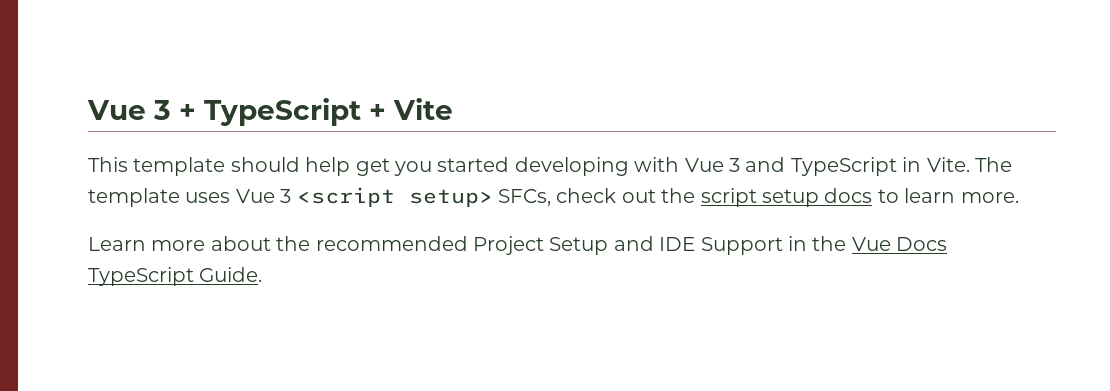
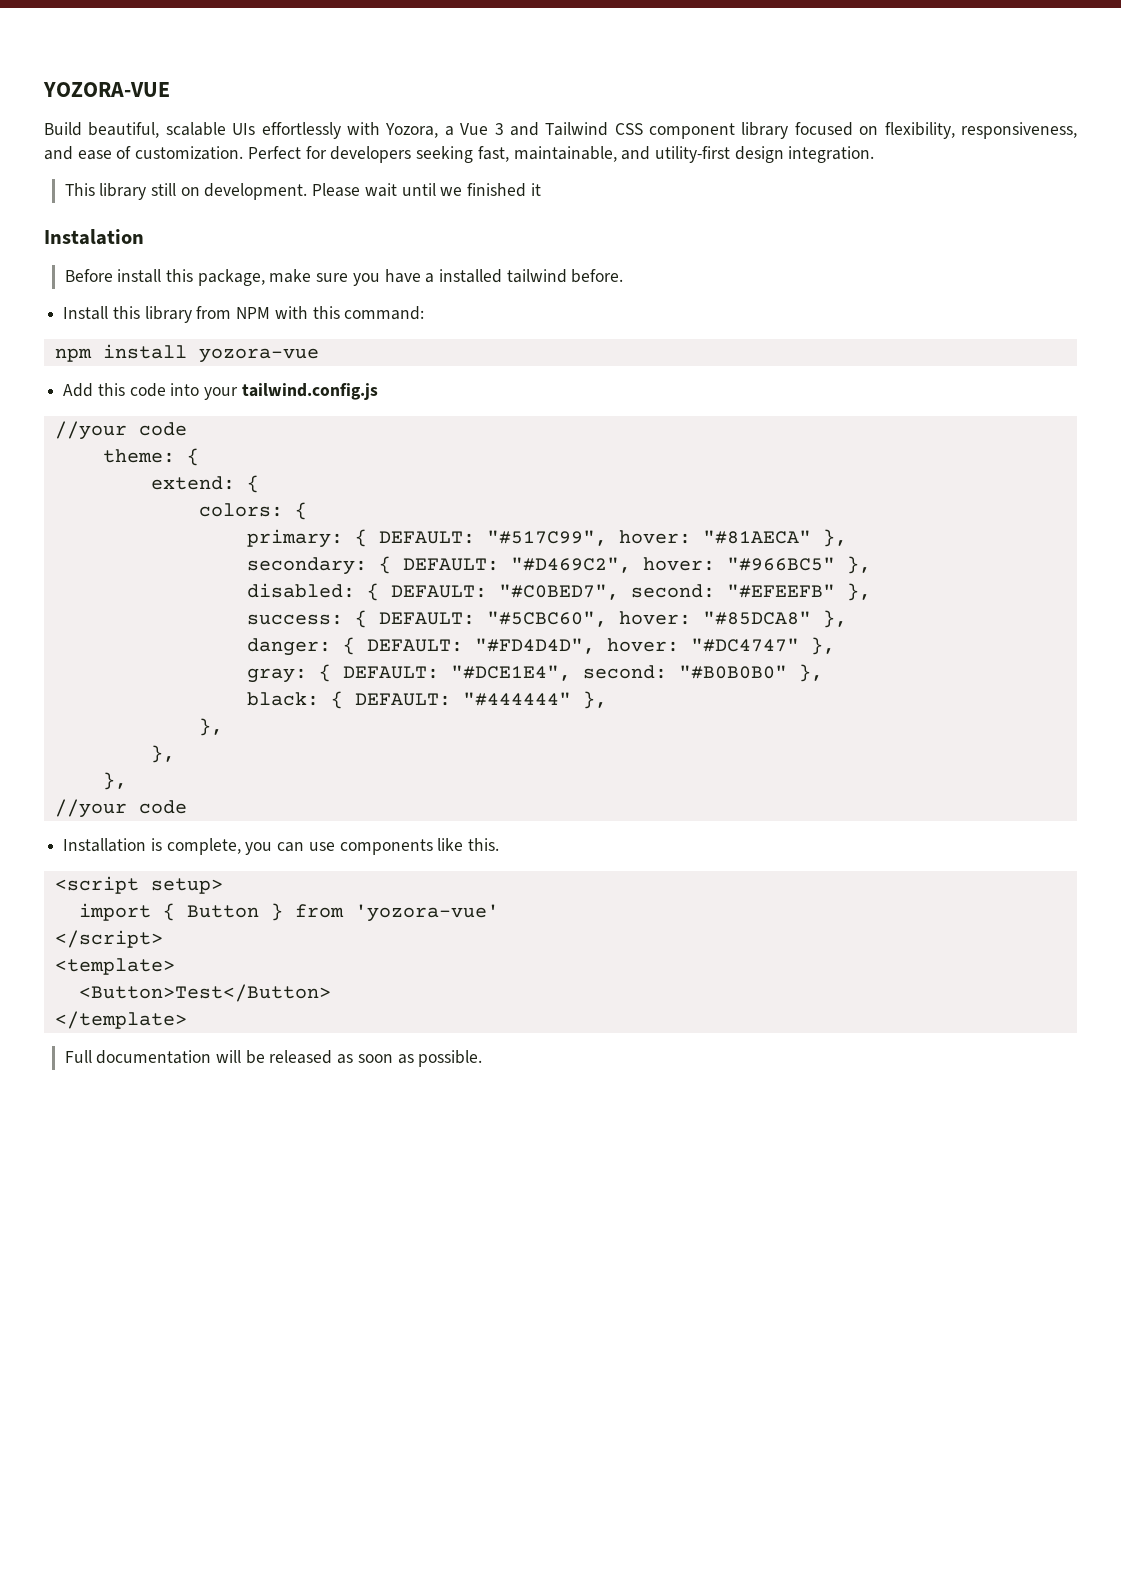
[87,98,453,126] [88,157,1012,176] [88,187,1019,207] [88,236,948,255] [88,267,263,286] Vue 3 + TypeScript + Vite // This template should help get you started developing with Vue 3 and TypeScript in Vite. The template uses Vue 3 <script setup> SFCs, check out the script setup docs to learn more. // Learn more about the recommended Project Setup and IDE Support in the Vue Docs TypeScript Guide. -> [43,82,170,97] [44,122,1078,139] [44,146,875,163] [64,183,541,200] [44,229,144,245] [64,269,624,286] [63,306,425,323] [54,344,319,363] [63,383,378,400] [54,421,187,440] [102,448,199,466] [150,475,259,493] [198,502,307,520] [246,529,847,548] [246,556,871,575] [246,583,871,601] [246,610,847,628] [246,637,835,656] [246,664,823,683] [246,691,607,709] [198,718,223,736] [150,745,175,763] [102,772,127,790] [54,799,187,818] [63,838,500,855] [54,876,223,894] [78,903,499,922] [54,930,163,948] [54,958,175,975] [78,984,331,1002] [54,1011,187,1029] [64,1050,483,1067] YOZORA-VUE // Build beautiful, scalable UIs effortlessly with Yozora, a Vue 3 and Tailwind CSS component library focused on flexibility, responsiveness, and ease of customization. Perfect for developers seeking fast, maintainable, and utility-first design integration. // This library still on development. Please wait until we finished it // Instalation // Before install this package, make sure you have a installed tailwind before. // Install this library from NPM with this command: // npm install yozora-vue // Add this code into your tailwind.config.js // //your code // theme: { // extend: { // colors: { // primary: { DEFAULT: "#517C99", hover: "#81AECA" }, // secondary: { DEFAULT: "#D469C2", hover: "#966BC5" }, // disabled: { DEFAULT: "#C0BED7", second: "#EFEEFB" }, // success: { DEFAULT: "#5CBC60", hover: "#85DCA8" }, // danger: { DEFAULT: "#FD4D4D", hover: "#DC4747" }, // gray: { DEFAULT: "#DCE1E4", second: "#B0B0B0" }, // black: { DEFAULT: "#444444" }, // }, // }, // }, // //your code // Installation is complete, you can use components like this. // <script setup> // import { Button } from 'yozora-vue' // </script> // <template> // <Button>Test</Button> // </template> // Full documentation will be released as soon as possible.

